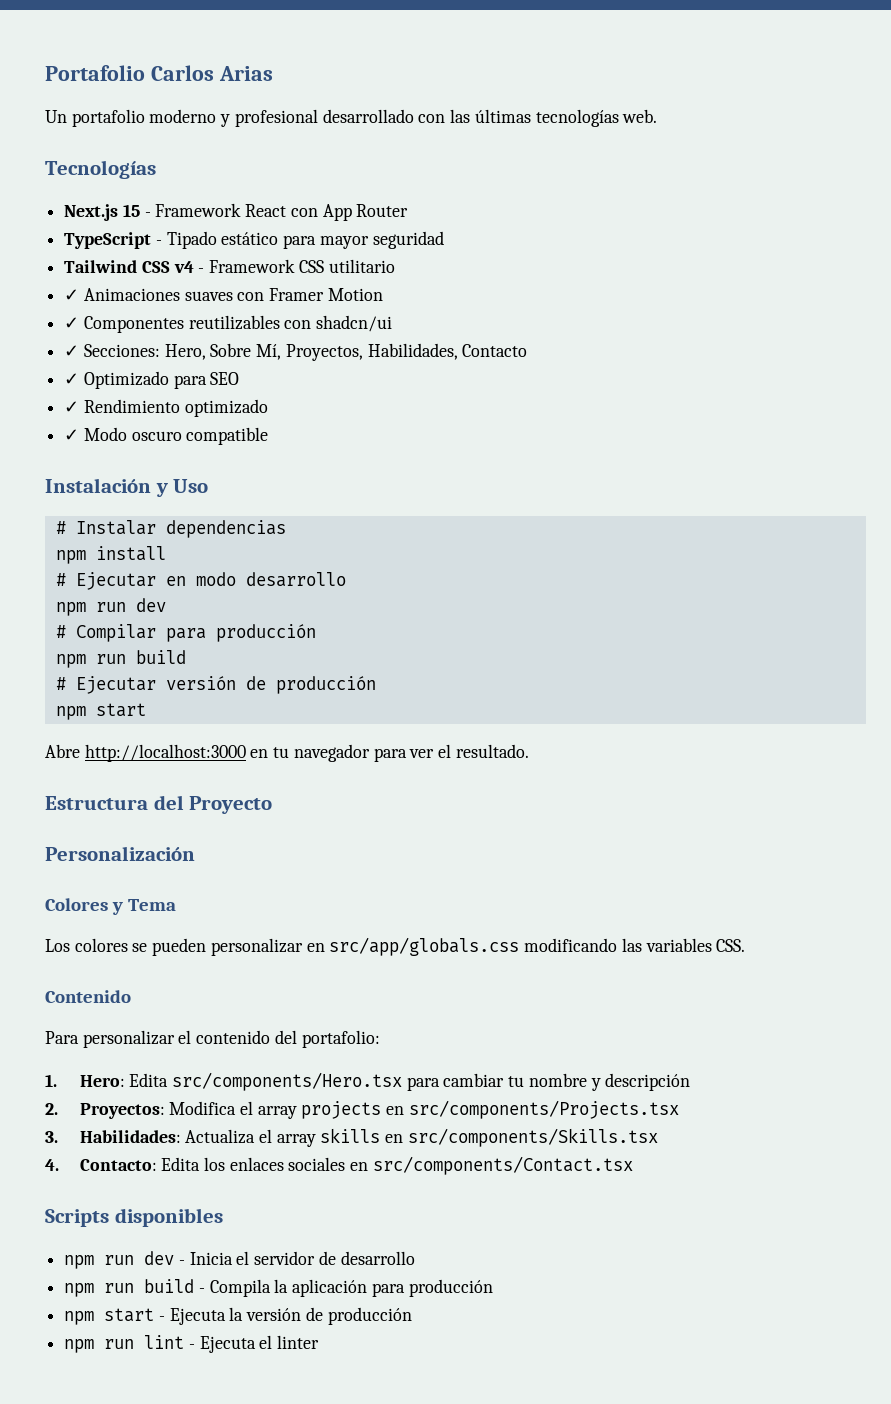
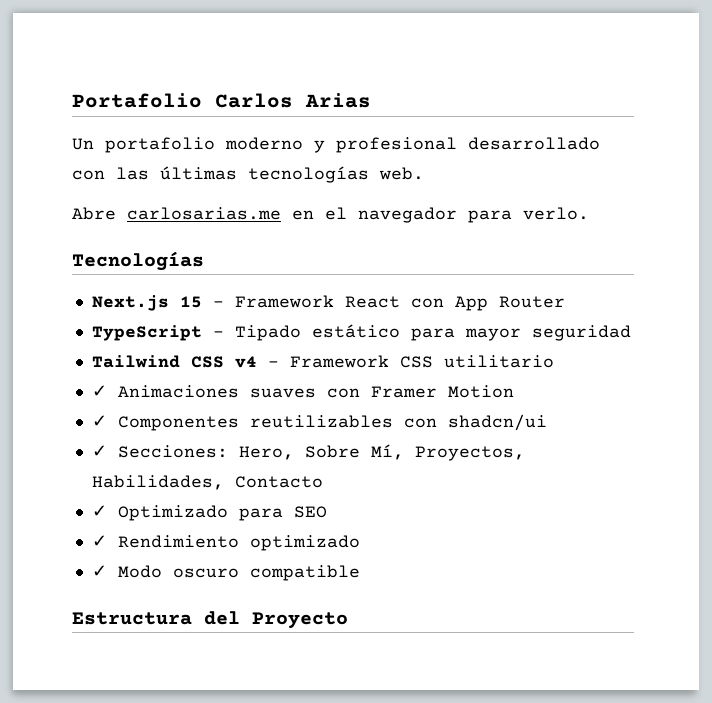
(658, 116) none -> [72,207,589,223] // Abre carlosarias.me en el navegador para verlo.
[45,478,209,497] [55,520,286,538] [55,546,166,564] [55,572,346,590] [55,598,166,616] [55,624,316,642] [55,650,186,668] [55,676,376,694] [55,703,146,720] [45,744,529,762] [45,795,273,814] [45,846,195,861] [45,898,177,915] [45,937,746,956] [45,990,131,1003] [45,1030,380,1048] [45,1072,691,1091] [45,1100,679,1119] [45,1128,658,1147] [45,1156,633,1175] [45,1208,223,1227] [64,1251,415,1269] [64,1279,493,1297] [64,1307,412,1325] [64,1335,320,1353] Instalación y Uso // # Instalar dependencias // npm install // # Ejecutar en modo desarrollo // npm run dev // # Compilar para producción // npm run build // # Ejecutar versión de producción // npm start // Abre http://localhost:3000 en tu navegador para ver el resultado. // Estructura del Proyecto // Personalización // Colores y Tema // Los colores se pueden personalizar en src/app/globals.css modificando las variables CSS. // Contenido // Para personalizar el contenido del portafolio: // 1. Hero: Edita src/components/Hero.tsx para cambiar tu nombre y descripción // 2. Proyectos: Modifica el array projects en src/components/Projects.tsx // 3. Habilidades: Actualiza el array skills en src/components/Skills.tsx // 4. Contacto: Edita los enlaces sociales en src/components/Contact.tsx // Scripts disponibles // npm run dev - Inicia el servidor de desarrollo // npm run build - Compila la aplicación para producción // npm start - Ejecuta la versión de producción // npm run lint - Ejecuta el linter -> [72,611,348,629] Estructura del Proyecto

